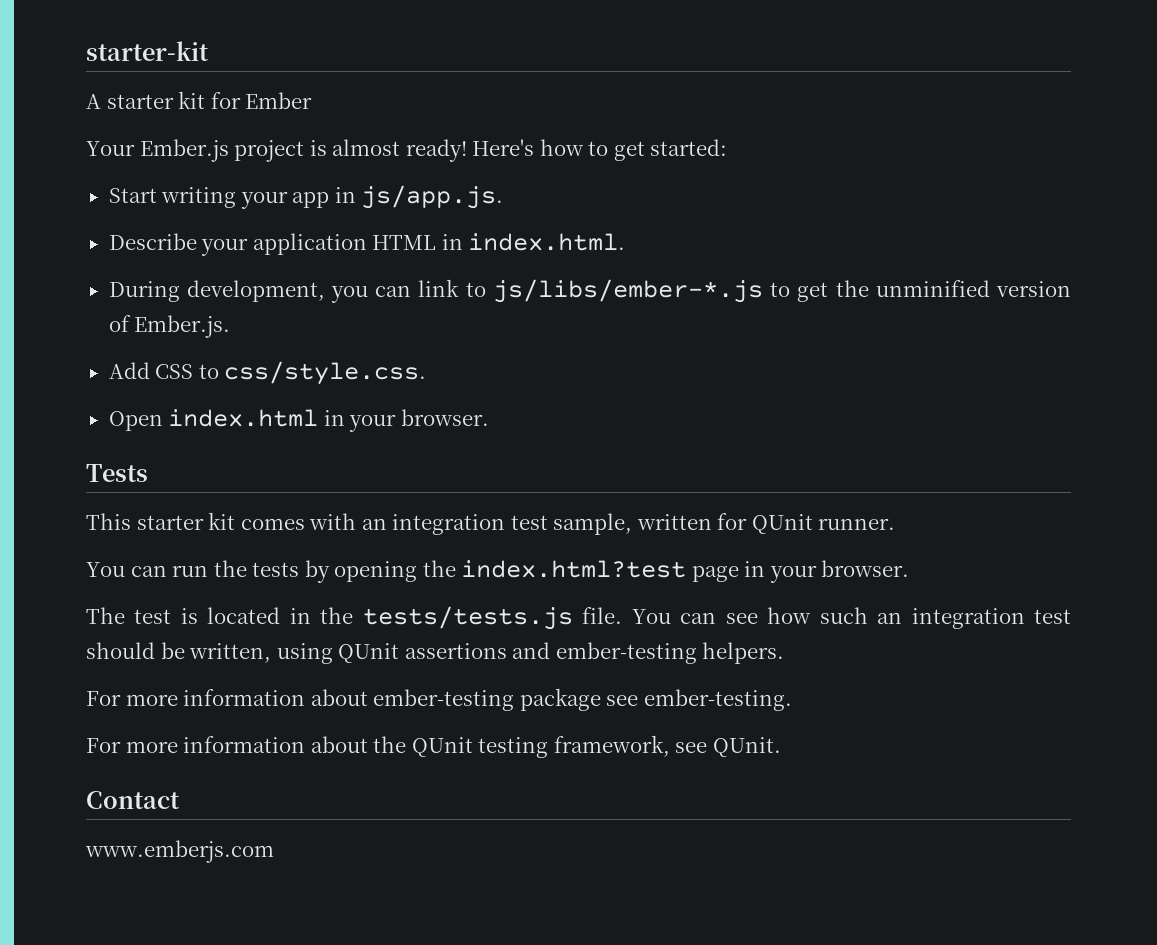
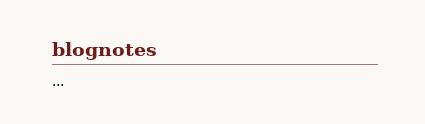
[86,41,209,61] [86,91,313,109] [86,139,728,162] [108,185,504,209] [108,233,626,256] [108,279,1072,303] [108,315,231,338] [108,361,427,385] [108,409,489,432] [86,464,148,482] [86,512,896,535] [86,560,910,583] [86,606,1072,630] [86,642,785,664] [86,688,792,711] [86,735,781,758] [86,791,180,809] [85,840,274,863] starter-kit // A starter kit for Ember // Your Ember.js project is almost ready! Here's how to get started: // Start writing your app in js/app.js. // Describe your application HTML in index.html. // During development, you can link to js/libs/ember-*.js to get the unminified version of Ember.js. // Add CSS to css/style.css. // Open index.html in your browser. // Tests // This starter kit comes with an integration test sample, written for QUnit runner. // You can run the tests by opening the index.html?test page in your browser. // The test is located in the tests/tests.js file. You can see how such an integration test should be written, using QUnit assertions and ember-testing helpers. // For more information about ember-testing package see ember-testing. // For more information about the QUnit testing framework, see QUnit. // Contact // www.emberjs.com -> [52,42,157,60] [52,84,64,86] blognotes // ...

